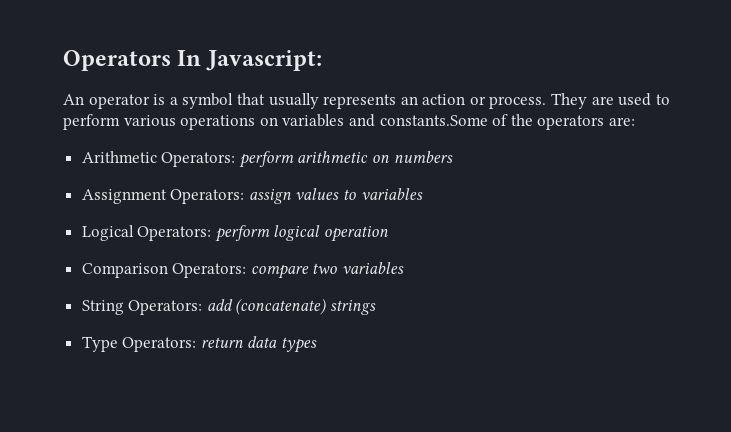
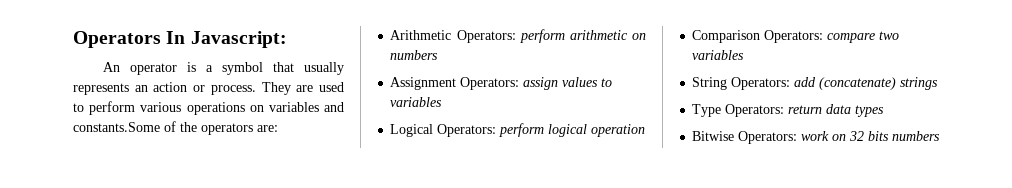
(318, 345) none -> [692,131,941,144] // Bitwise Operators: work on 32 bits numbers

